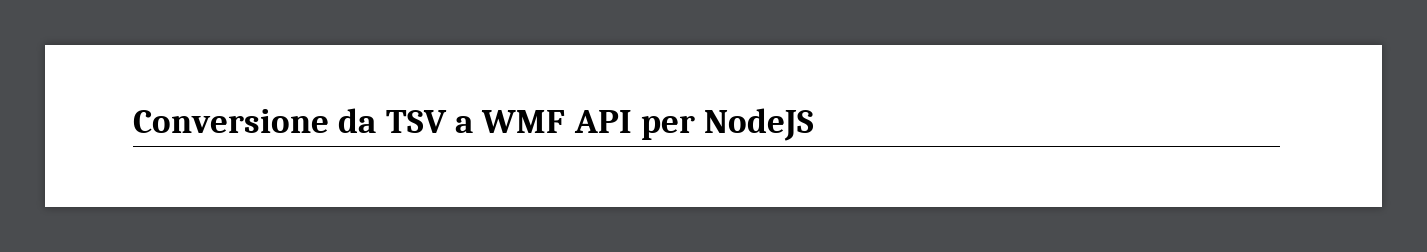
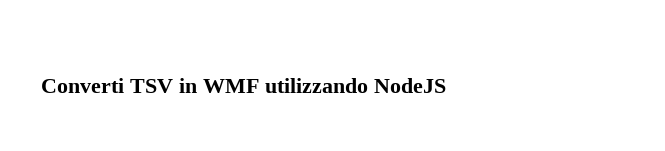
[133,108,695,140] Conversione da TSV a WMF API per -> [41,78,368,93] Converti TSV in WMF utilizzando

